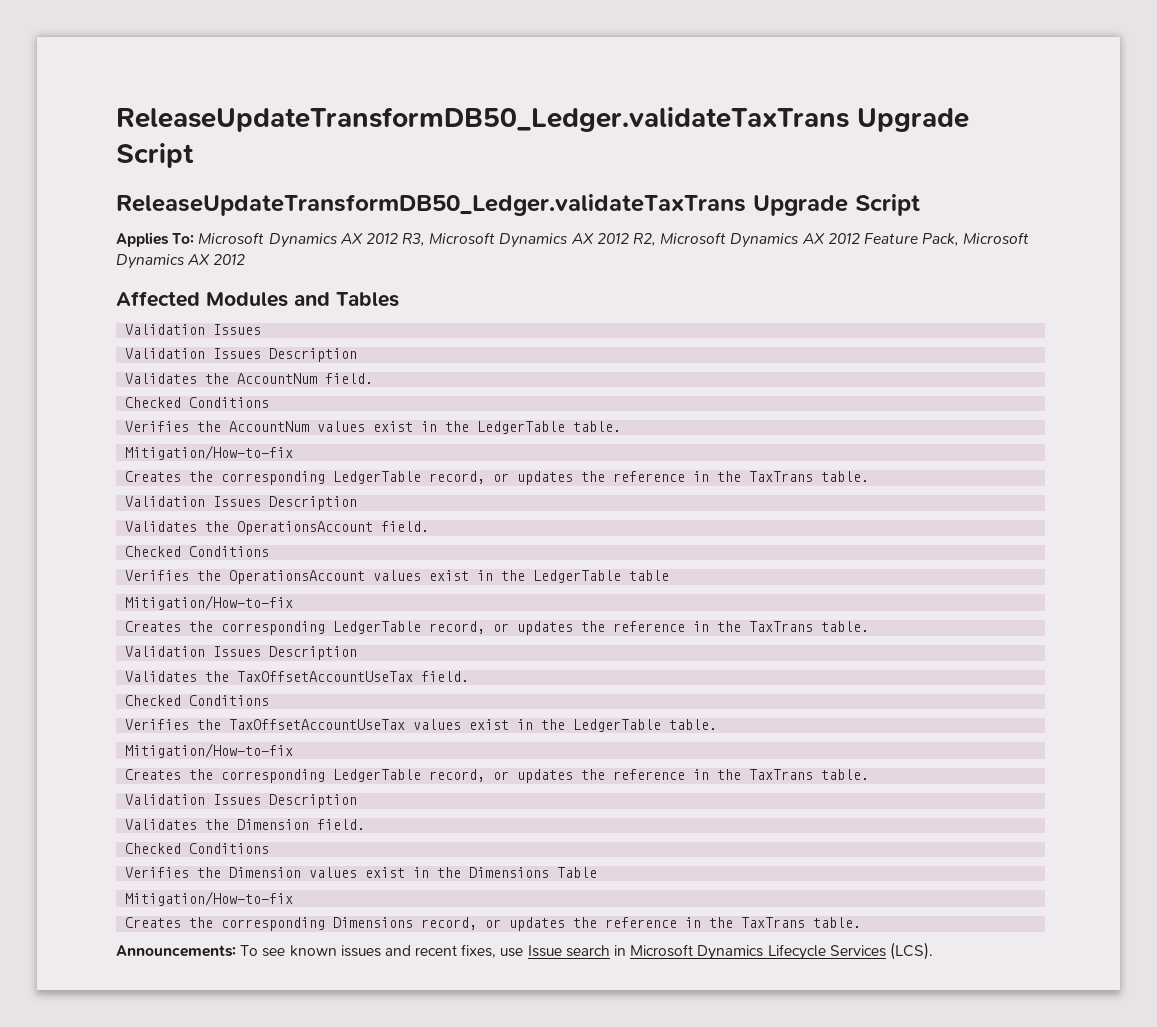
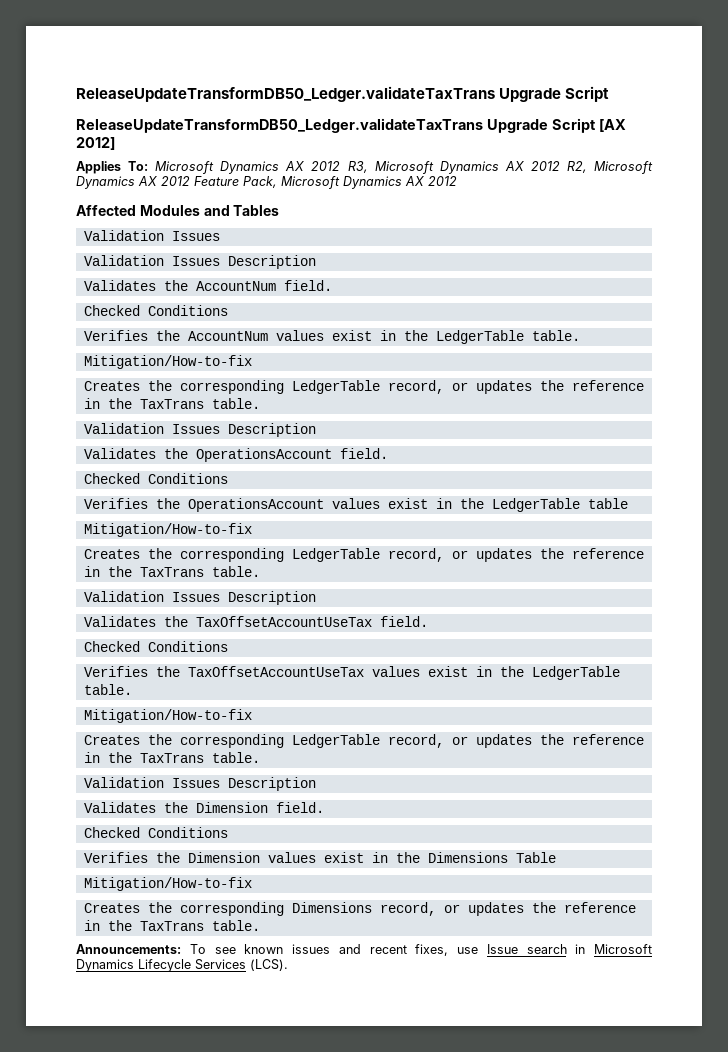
(920, 205) none -> [598,119,626,132] [76,137,115,150] [AX 2012]

